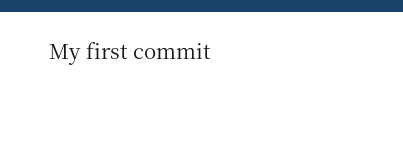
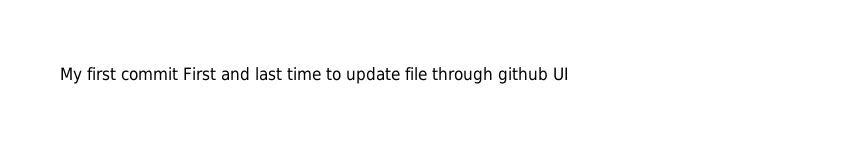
(212, 51) none -> [183,67,569,84] First and last time to update file through github UI

